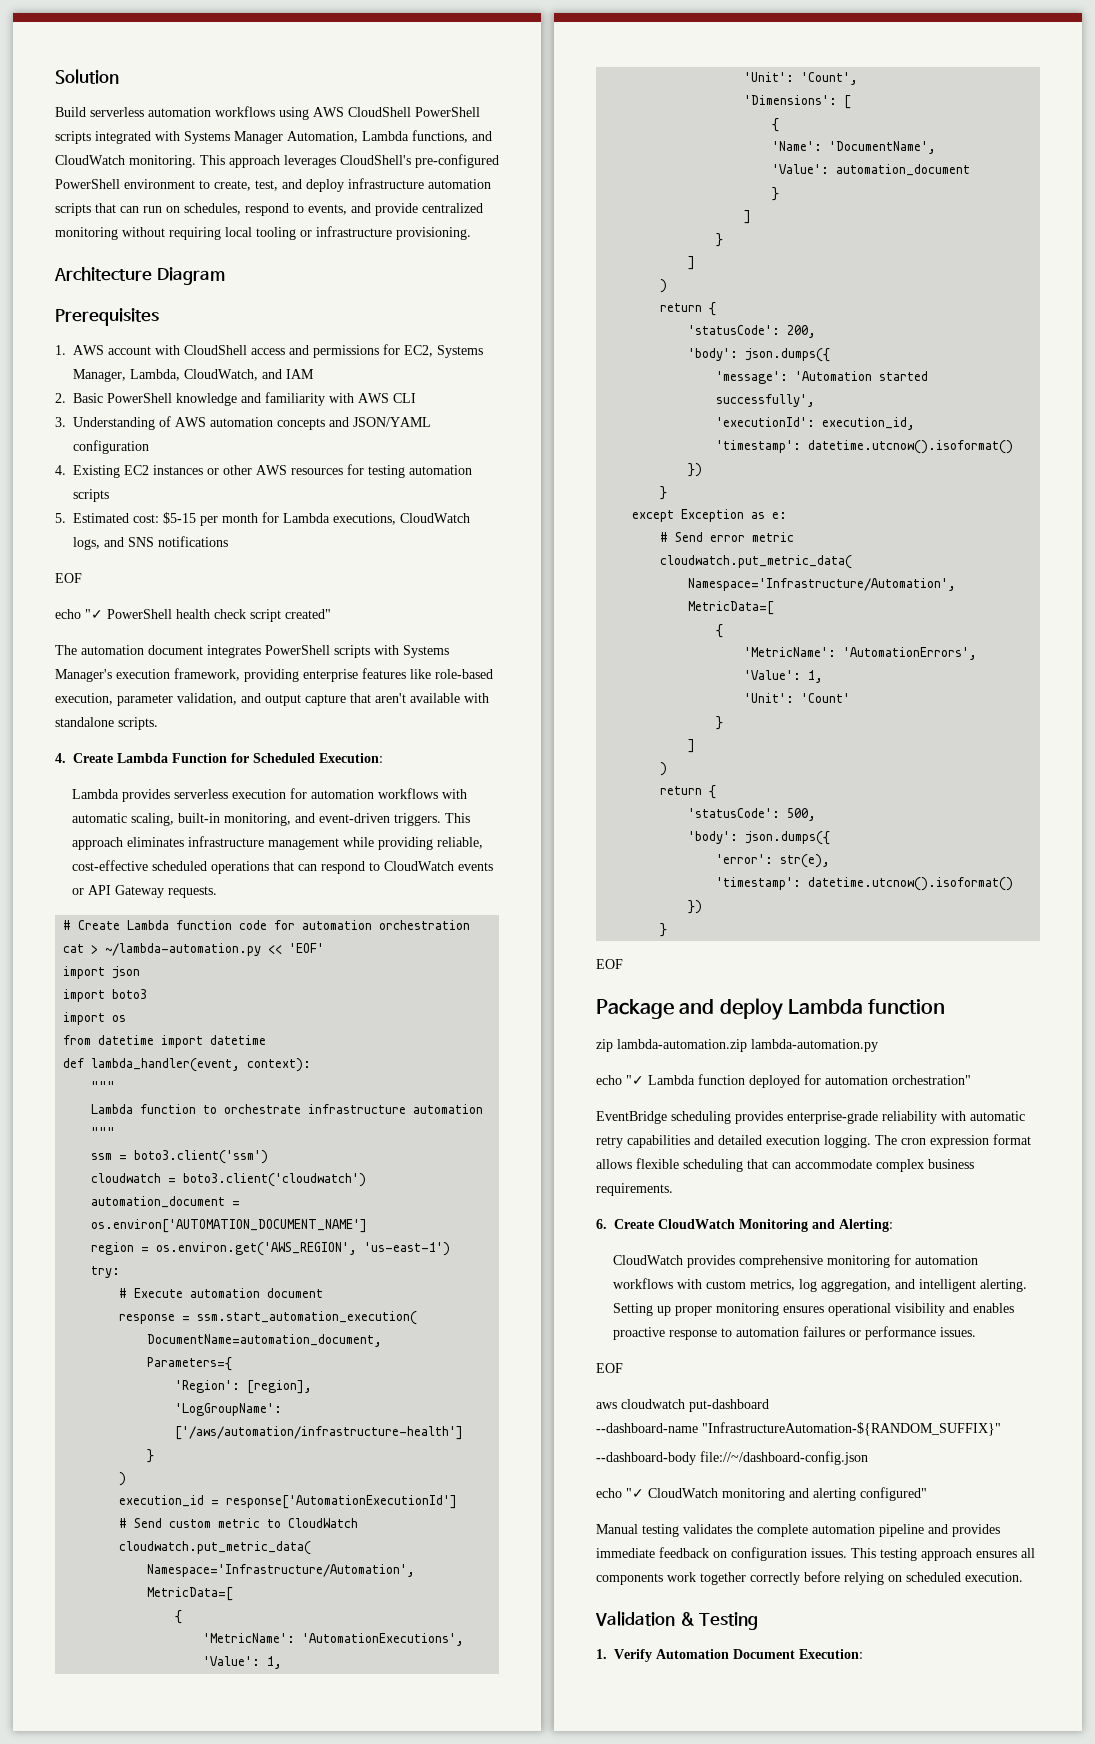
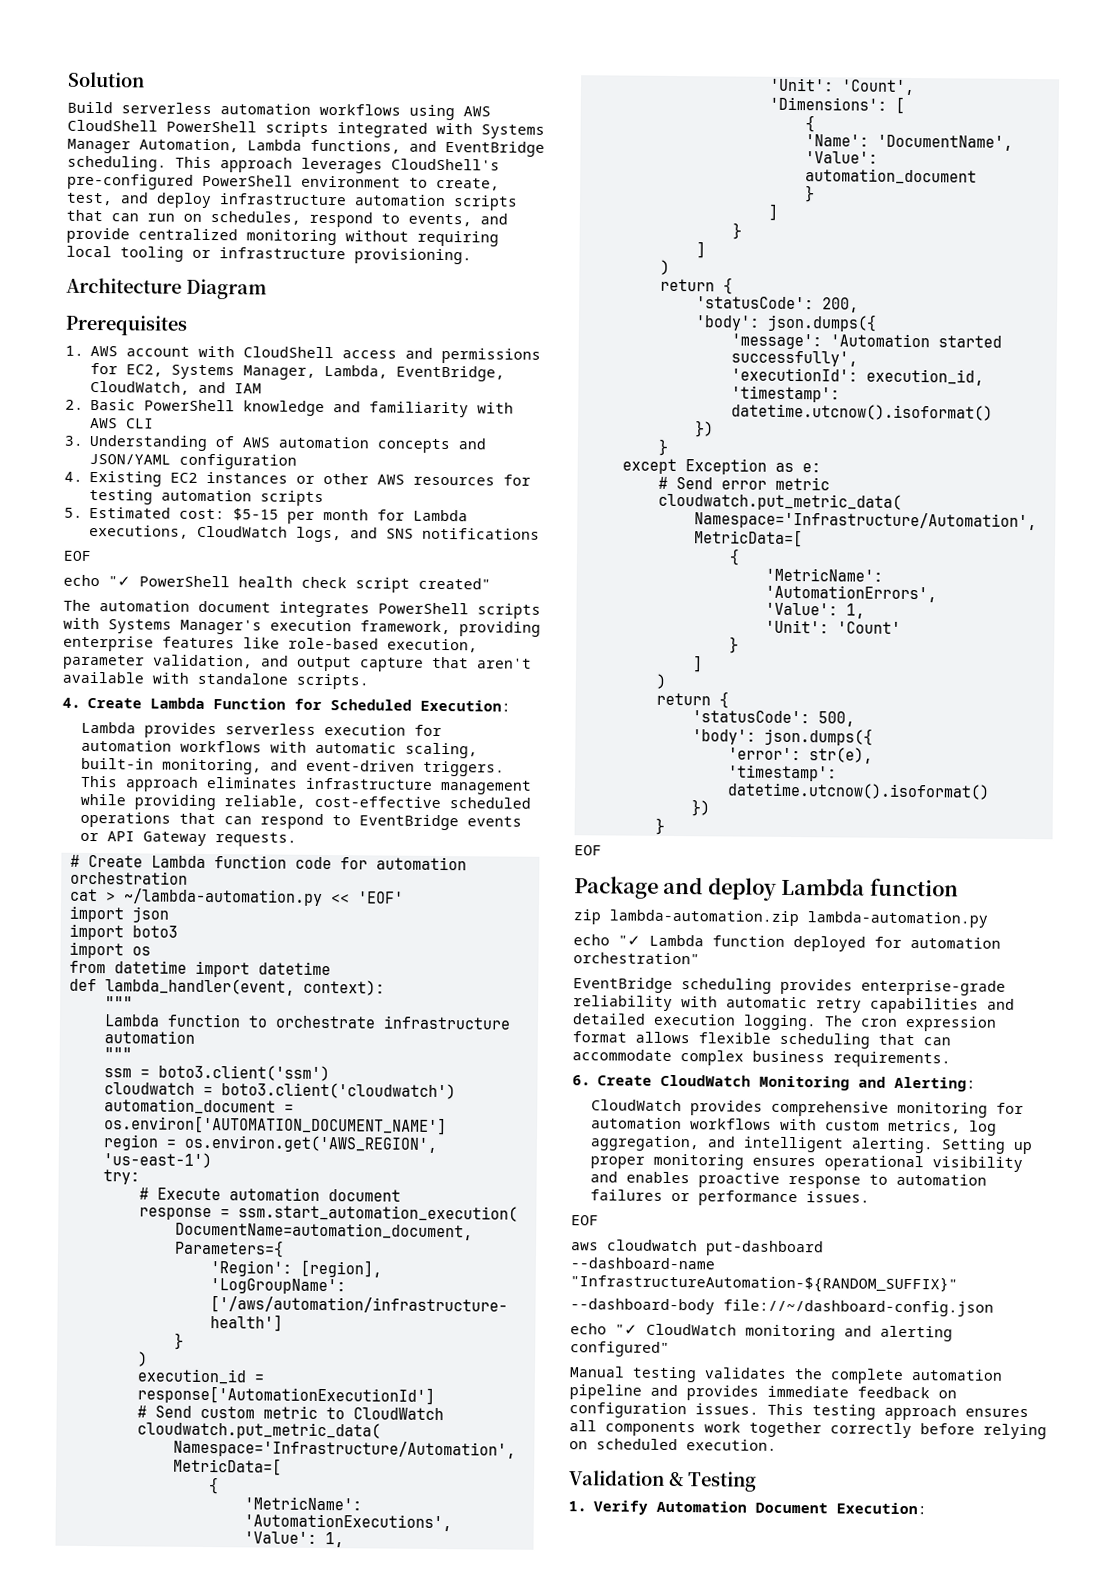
[55,155,196,168] CloudWatch monitoring. -> [445,141,545,157] [67,155,167,172] EventBridge scheduling.
(180, 375) none -> [396,365,506,382] EventBridge,
[384,861,455,871] CloudWatch -> [359,814,460,831] EventBridge

